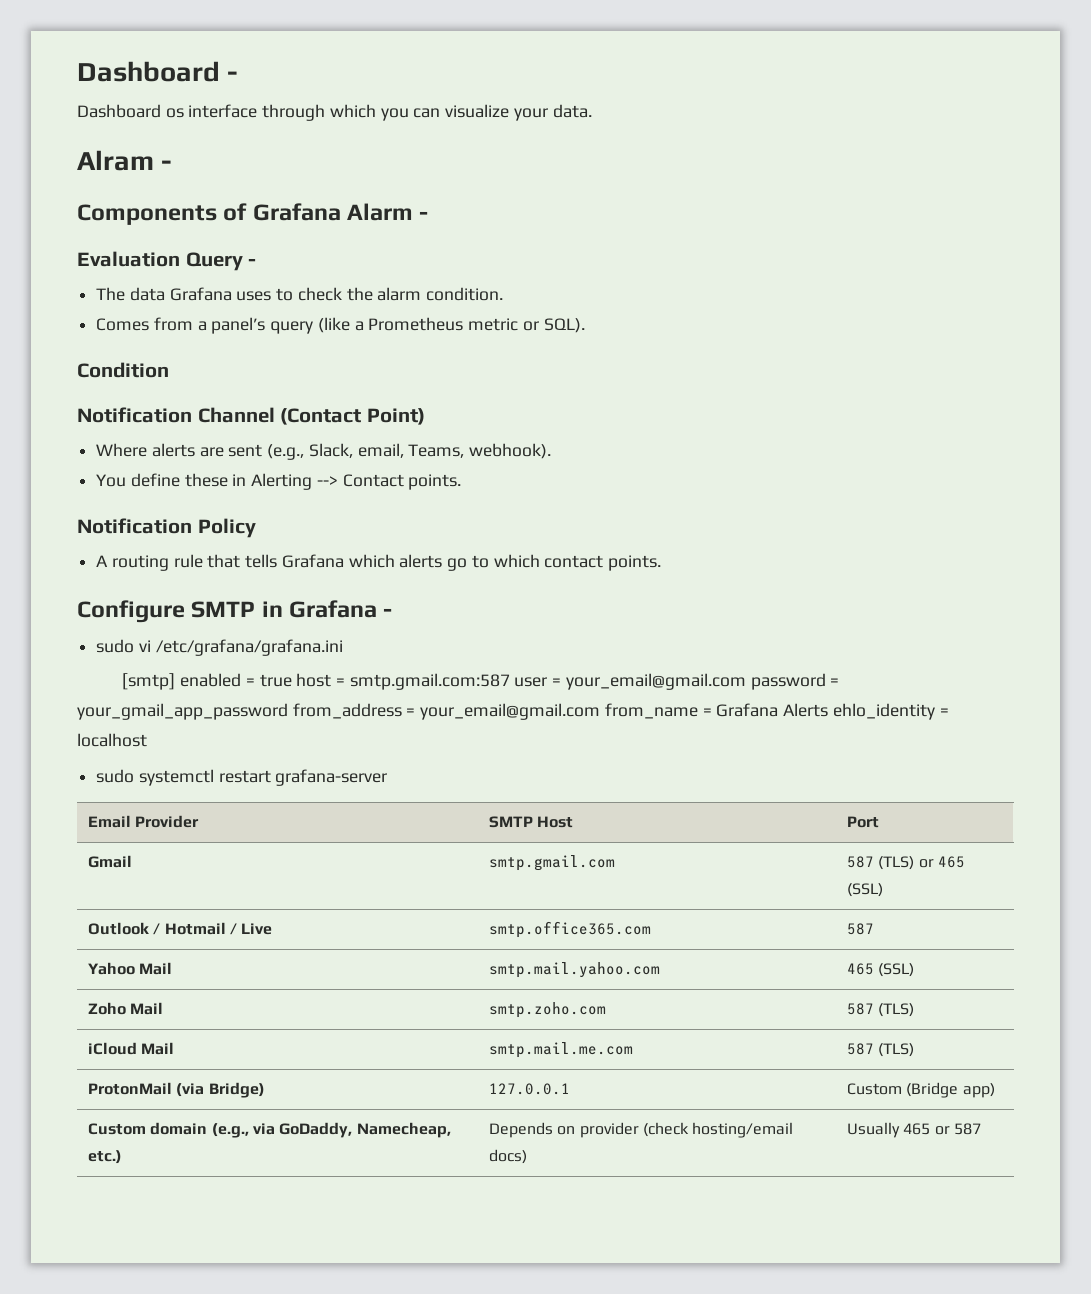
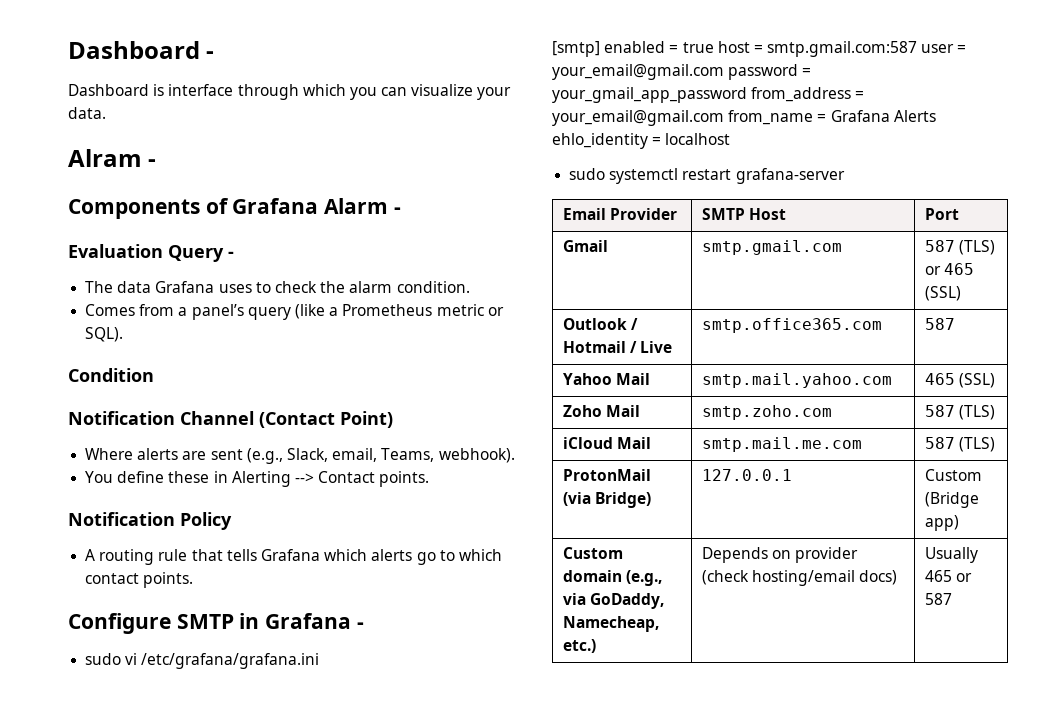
[165,108,184,118] os -> [153,84,165,96] is

